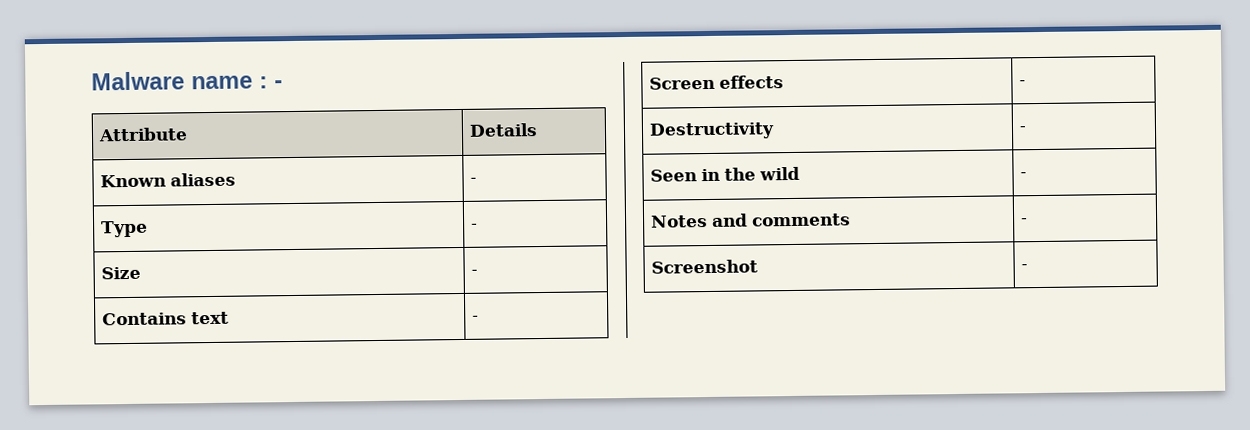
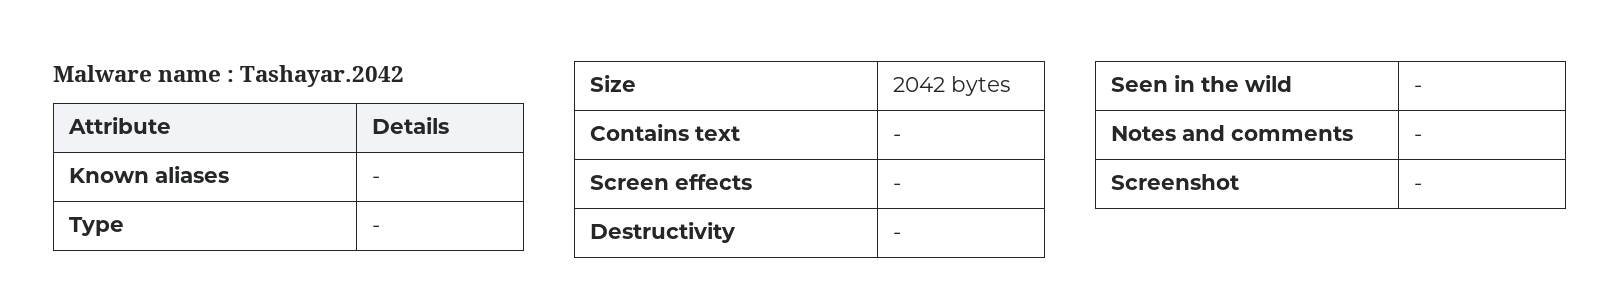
[274,80,283,89] - -> [240,65,405,87] Tashayar.2042
[471,269,479,275] - -> [892,76,1011,96] 2042 bytes

